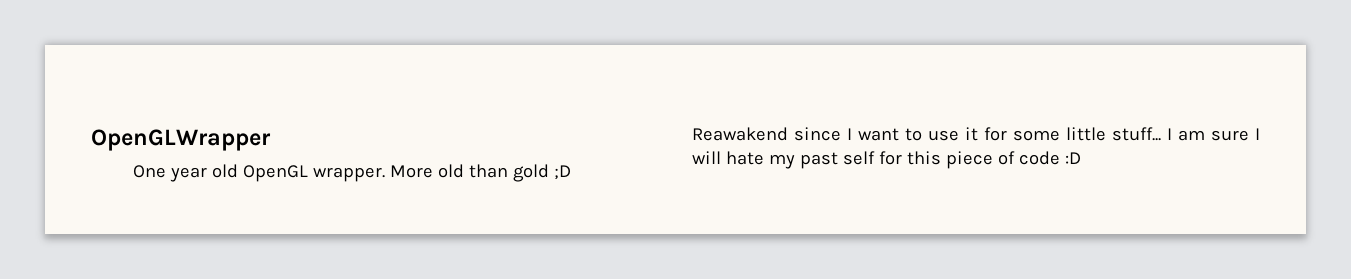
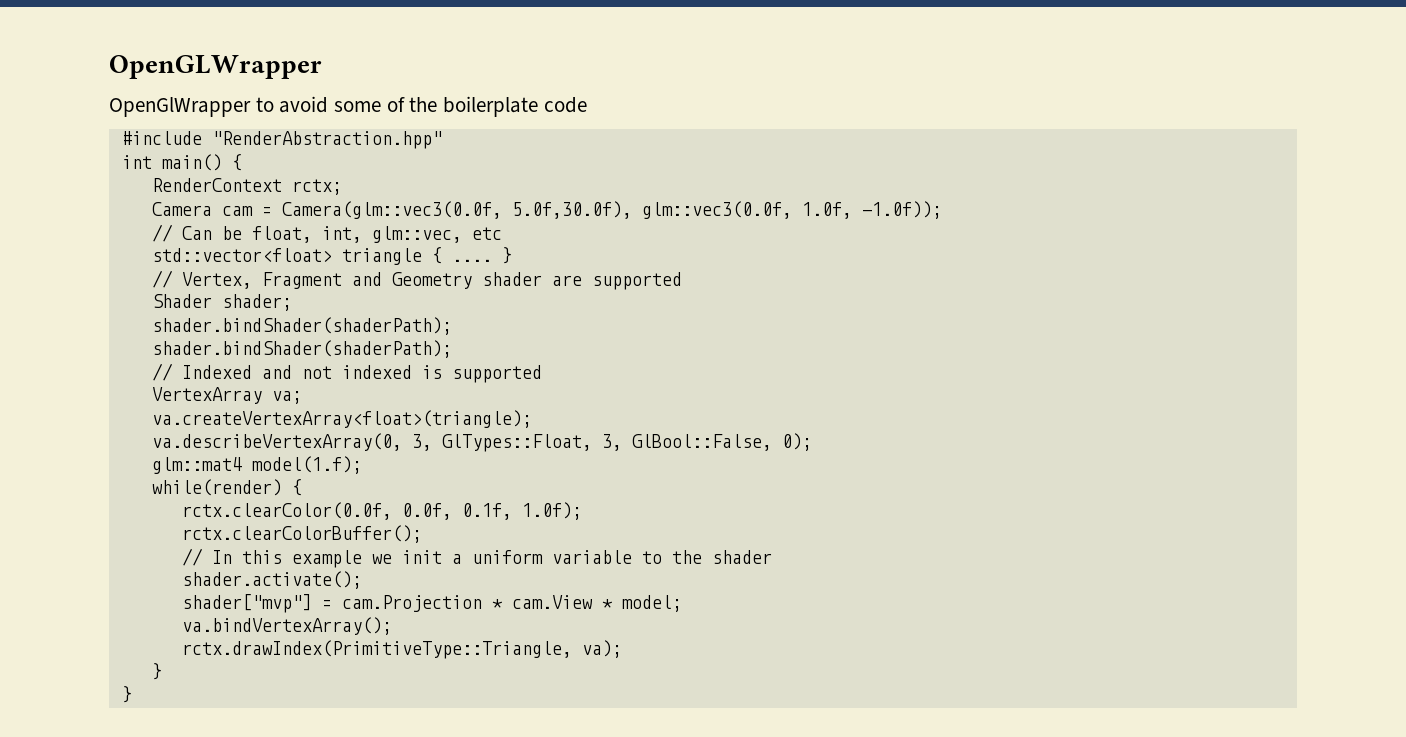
[132,164,571,182] [692,127,1260,141] [692,151,1081,169] One year old OpenGL wrapper. More old than gold ;D Reawakend since I want to use it for some little stuff... I am sure I will hate my past self for this piece of code :D -> [109,96,587,117] [121,131,442,149] [121,154,242,171] [151,178,342,195] [151,201,942,219] [151,224,502,243] [151,247,512,265] [151,270,682,290] [151,294,292,311] [151,317,452,335] [151,340,452,358] [151,363,542,383] [151,387,302,404] [151,410,532,428] [151,433,812,452] [151,456,362,474] [151,479,302,496] [181,502,582,520] [181,525,422,543] [181,548,772,568] [181,571,362,589] [181,594,682,613] [181,617,392,635] [181,640,622,659] [151,663,162,680] [121,686,132,703] OpenGlWrapper to avoid some of the boilerplate code // #include "RenderAbstraction.hpp" // int main() { // RenderContext rctx; // Camera cam = Camera(glm::vec3(0.0f, 5.0f,30.0f), glm::vec3(0.0f, 1.0f, -1.0f)); // // Can be float, int, glm::vec, etc // std::vector<float> triangle { .... } // // Vertex, Fragment and Geometry shader are supported // Shader shader; // shader.bindShader(shaderPath); // shader.bindShader(shaderPath); // // Indexed and not indexed is supported // VertexArray va; // va.createVertexArray<float>(triangle); // va.describeVertexArray(0, 3, GlTypes::Float, 3, GlBool::False, 0); // glm::mat4 model(1.f); // while(render) { // rctx.clearColor(0.0f, 0.0f, 0.1f, 1.0f); // rctx.clearColorBuffer(); // // In this example we init a uniform variable to the shader // shader.activate(); // shader["mvp"] = cam.Projection * cam.View * model; // va.bindVertexArray(); // rctx.drawIndex(PrimitiveType::Triangle, va); // } // }

